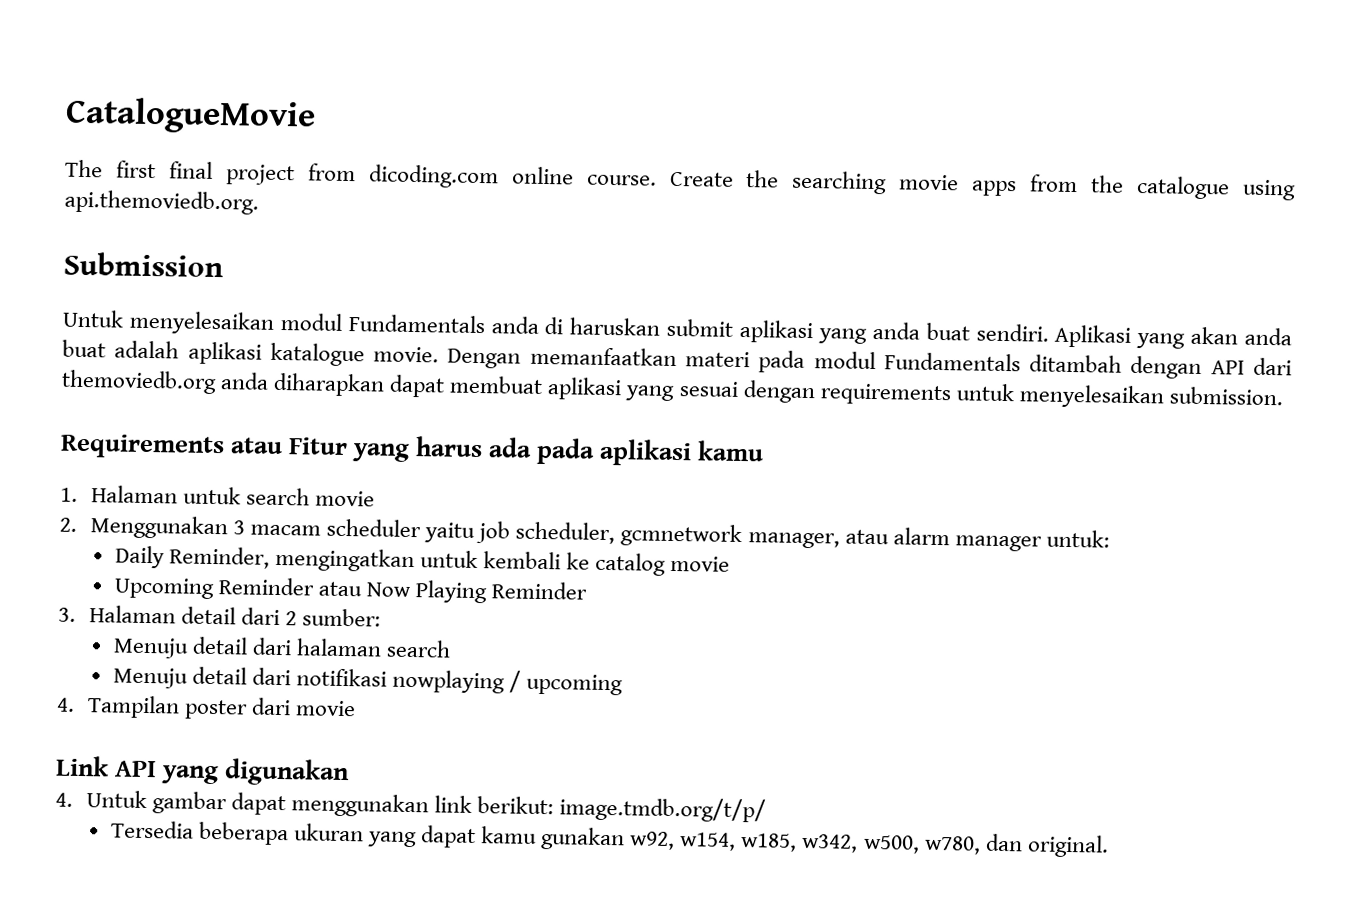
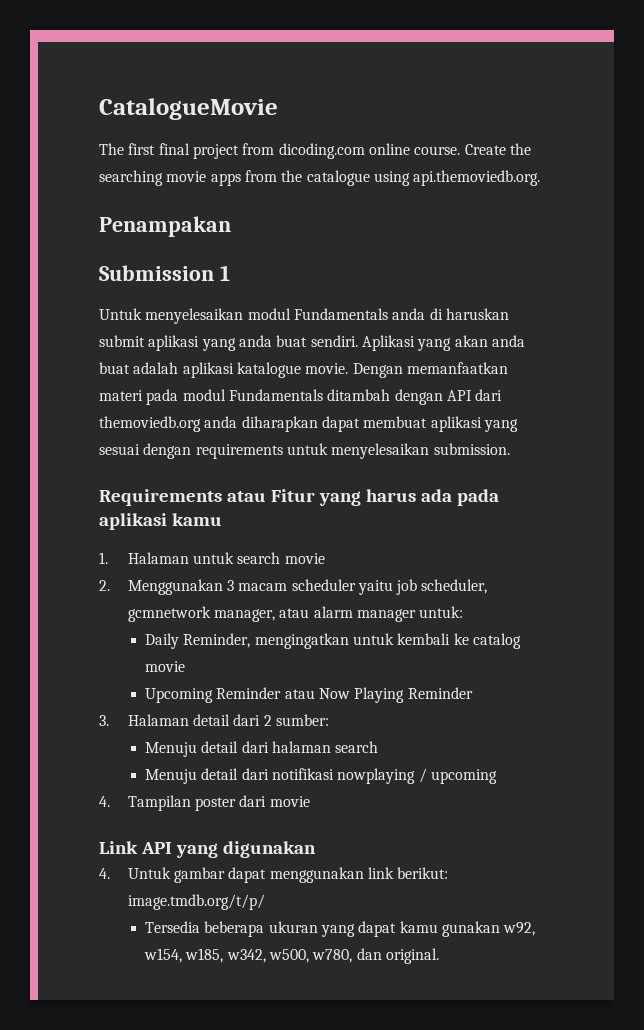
(259, 202) none -> [99,216,231,237] // Penampakan
(224, 264) none -> [219,265,230,281] 1

